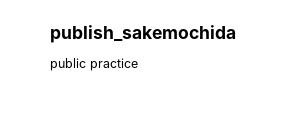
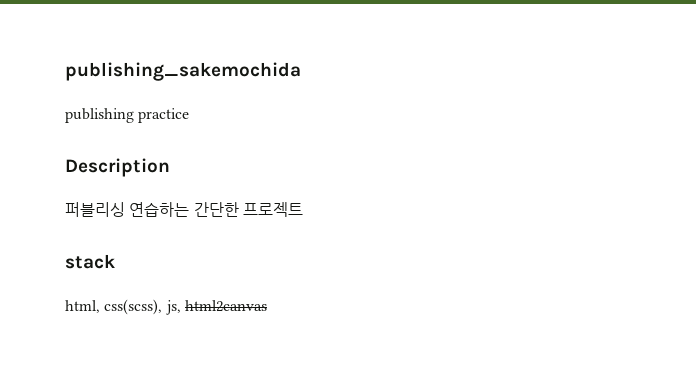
[50,25,236,43] [50,58,86,71] publish_sakemochida // public -> [65,62,301,81] [65,108,134,123] publishing_sakemochida // publishing
(138, 64) none -> [65,158,170,177] [65,202,303,217] [65,254,115,269] [65,299,267,315] // Description // 퍼블리싱 연습하는 간단한 프로젝트 // stack // html, css(scss), js, html2canvas

